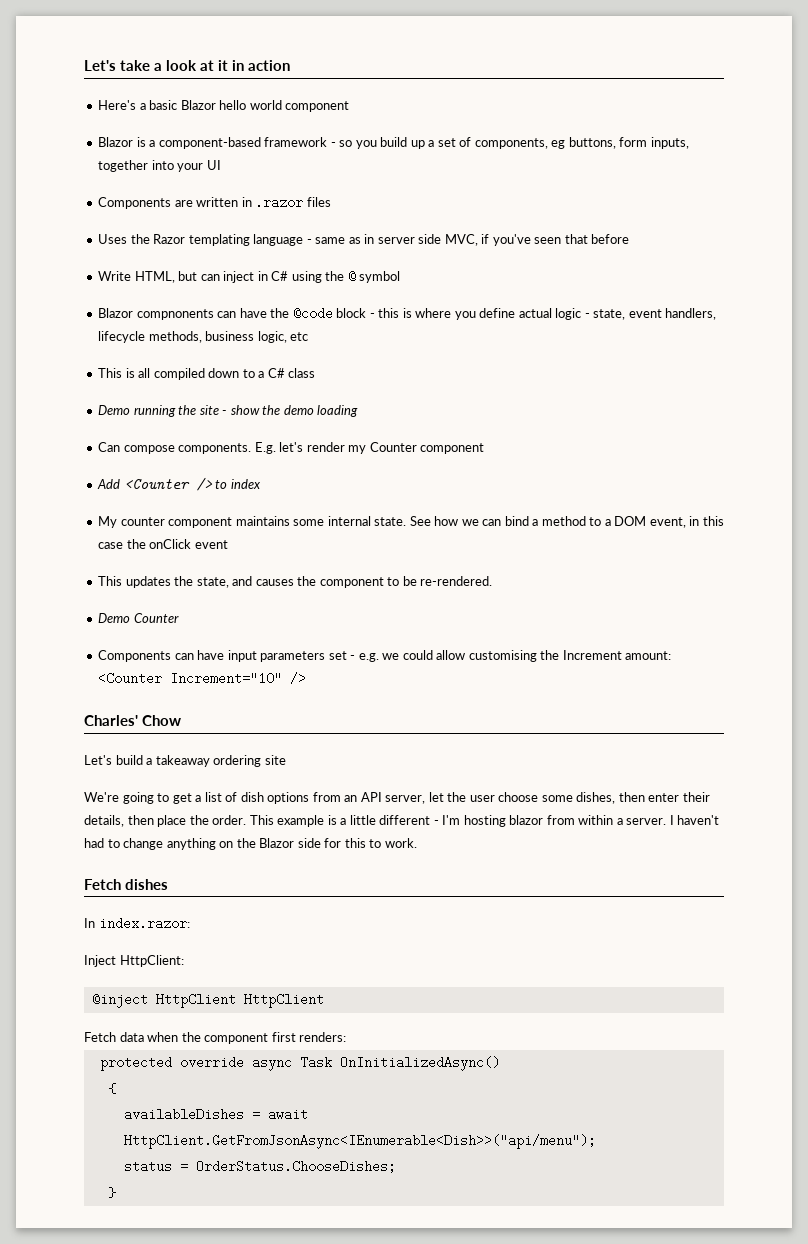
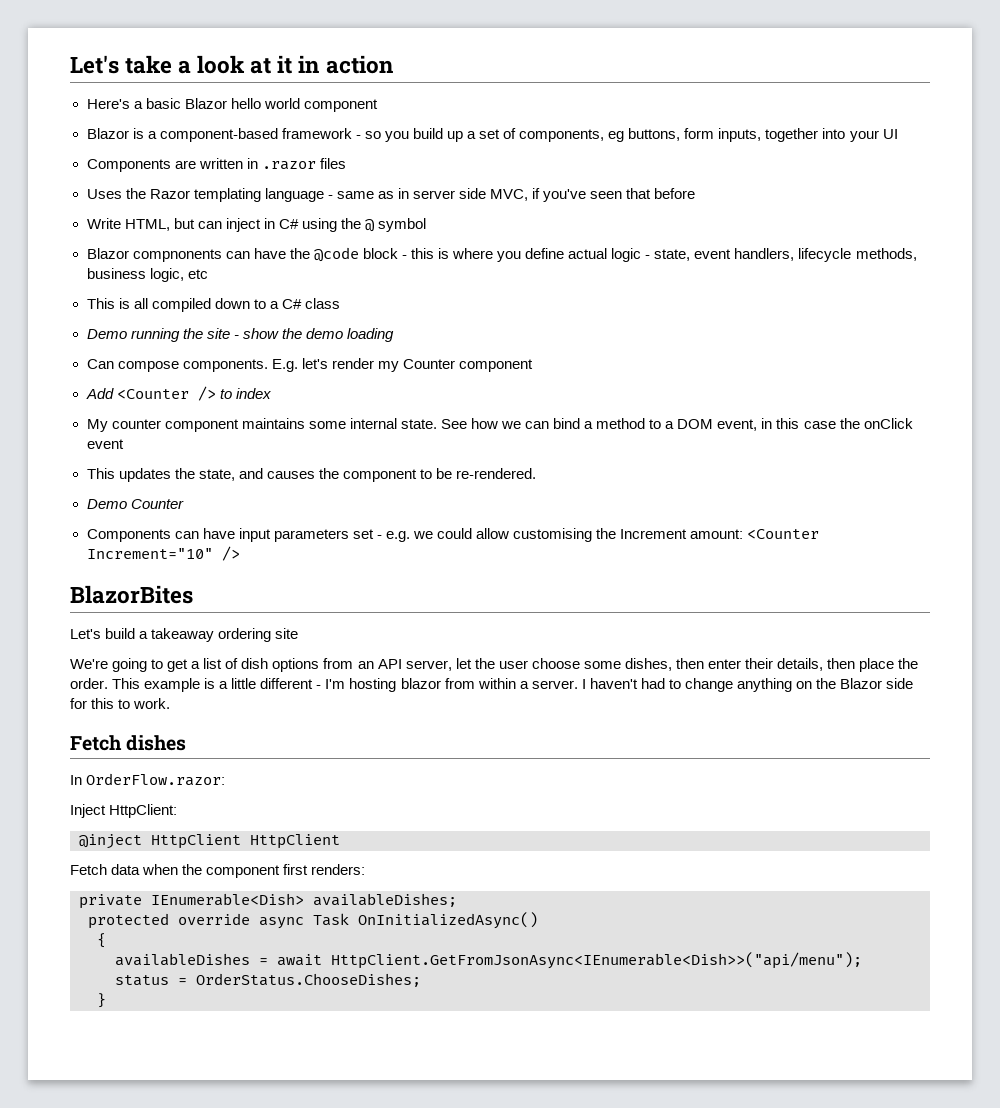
[84,715,182,726] Charles' Chow -> [70,585,193,604] BlazorBites
[98,917,190,930] index.razor: -> [86,773,226,786] OrderFlow.razor:
(347, 1037) none -> [79,893,457,909] // private IEnumerable<Dish> availableDishes;

